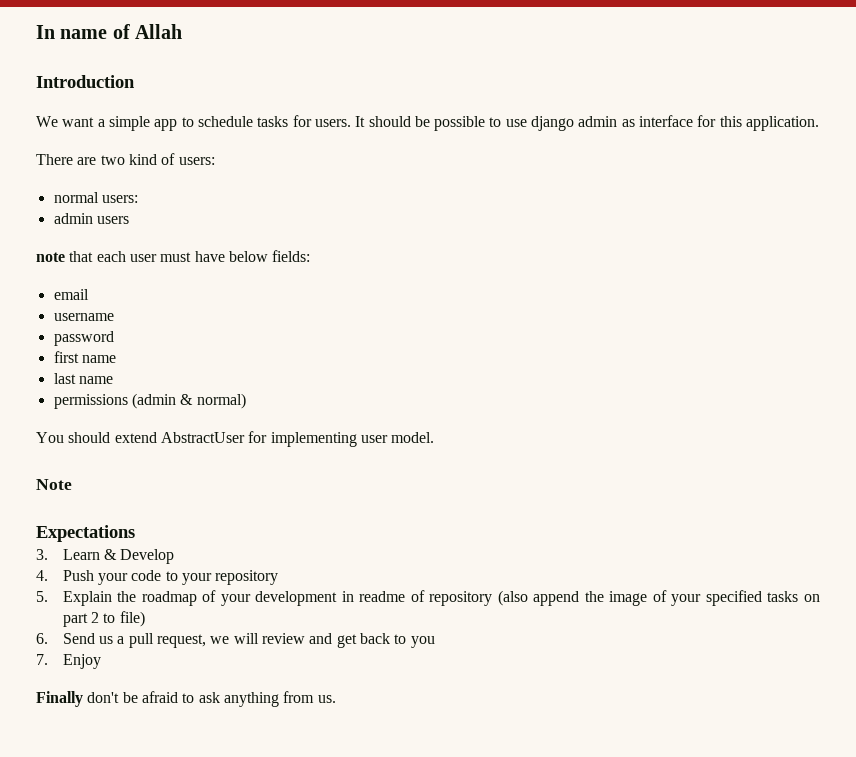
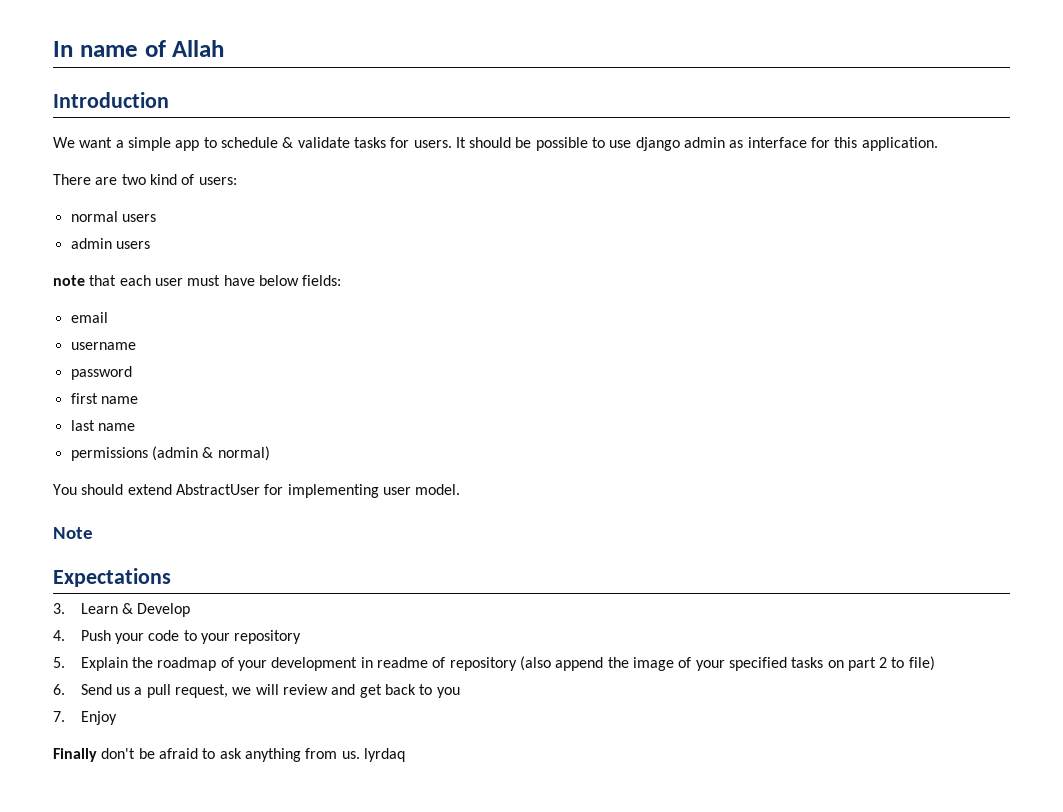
(253, 121) none -> [282,137,350,148] & validate
[101,195,138,203] users: -> [121,214,156,222] users
(336, 699) none -> [363,748,405,762] lyrdaq

